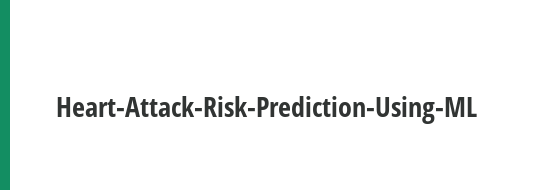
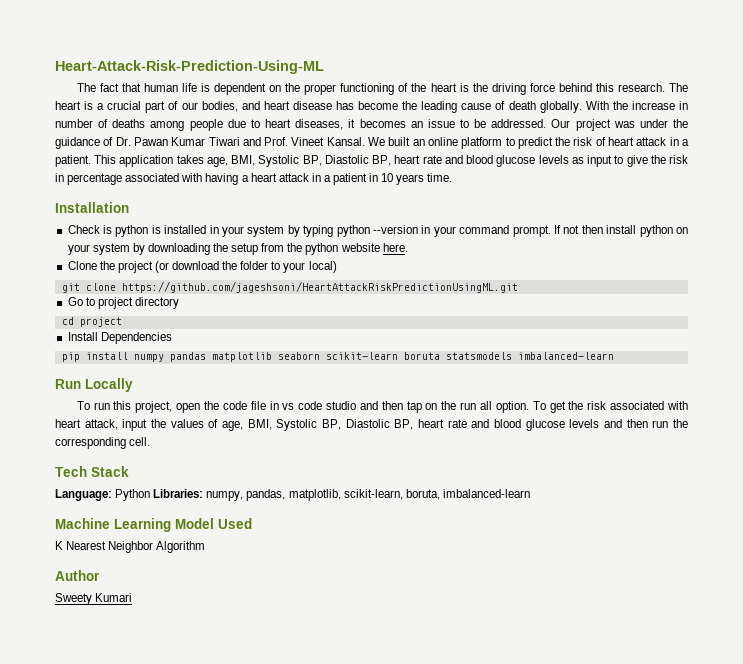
(477, 110) none -> [76,83,689,95] [55,101,688,113] [55,119,688,131] [55,137,689,149] [55,155,688,167] [55,173,453,185] [55,202,129,213] [67,225,689,237] [67,243,408,255] [67,261,337,273] [61,281,518,293] [67,297,179,309] [61,317,122,327] [67,332,172,344] [61,352,614,362] [55,378,133,392] [76,401,689,413] [55,419,688,431] [55,437,151,449] [55,466,129,477] [55,489,530,501] [55,518,252,532] [55,541,206,553] [55,570,100,581] [55,593,133,605] // The fact that human life is dependent on the proper functioning of the heart is the driving force behind this research. The heart is a crucial part of our bodies, and heart disease has become the leading cause of death globally. With the increase in number of deaths among people due to heart diseases, it becomes an issue to be addressed. Our project was under the guidance of Dr. Pawan Kumar Tiwari and Prof. Vineet Kansal. We built an online platform to predict the risk of heart attack in a patient. This application takes age, BMI, Systolic BP, Diastolic BP, heart rate and blood glucose levels as input to give the risk in percentage associated with having a heart attack in a patient in 10 years time. // Installation // Check is python is installed in your system by typing python --version in your command prompt. If not then install python on your system by downloading the setup from the python website here. // Clone the project (or download the folder to your local) // git clone https://github.com/jageshsoni/HeartAttackRiskPredictionUsingML.git // Go to project directory // cd project // Install Dependencies // pip install numpy pandas matplotlib seaborn scikit-learn boruta statsmodels imbalanced-learn // Run Locally // To run this project, open the code file in vs code studio and then tap on the run all option. To get the risk associated with heart attack, input the values of age, BMI, Systolic BP, Diastolic BP, heart rate and blood glucose levels and then run the corresponding cell. // Tech Stack // Language: Python Libraries: numpy, pandas, matplotlib, scikit-learn, boruta, imbalanced-learn // Machine Learning Model Used // K Nearest Neighbor Algorithm // Author // Sweety Kumari

